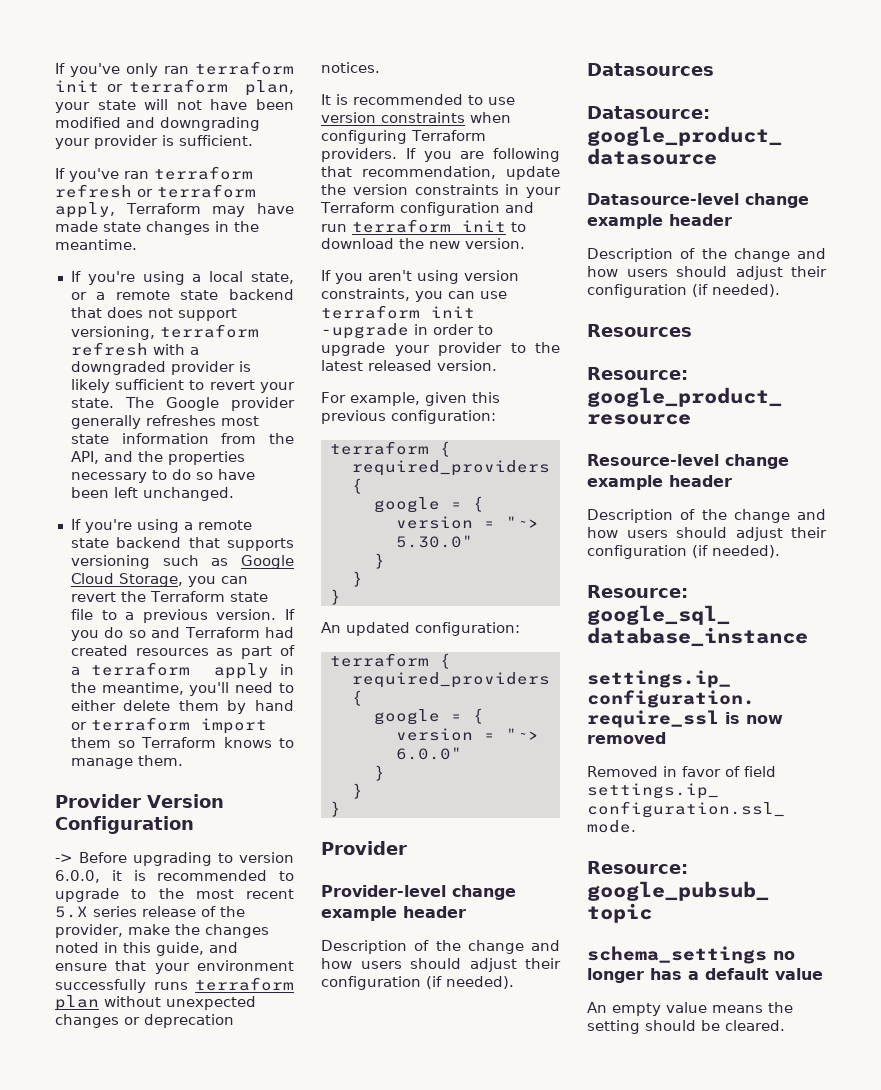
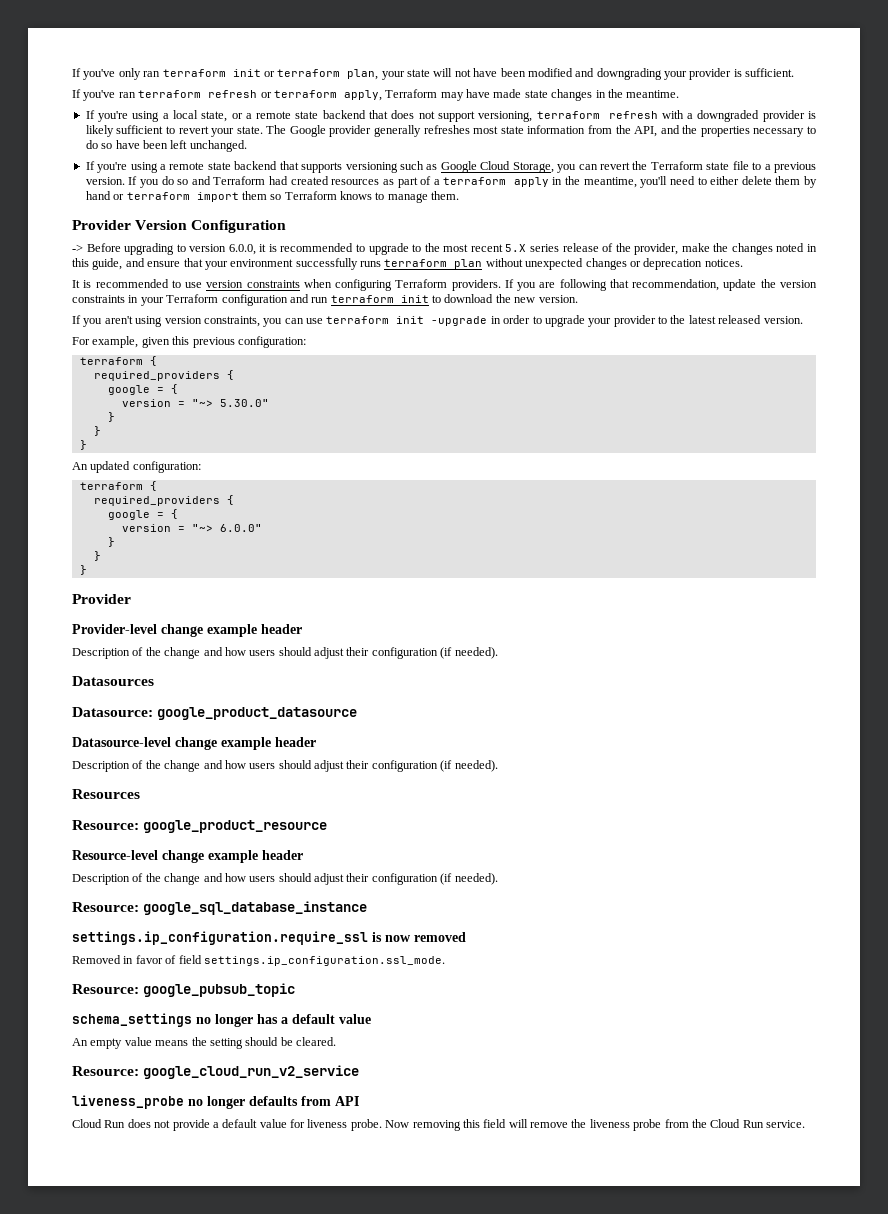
(785, 1025) none -> [72,1065,360,1079] [72,1095,359,1109] [72,1119,805,1131] // Resource: google_cloud_run_v2_service // liveness_probe no longer defaults from API // Cloud Run does not provide a default value for liveness probe. Now removing this field will remove the liveness probe from the Cloud Run service.

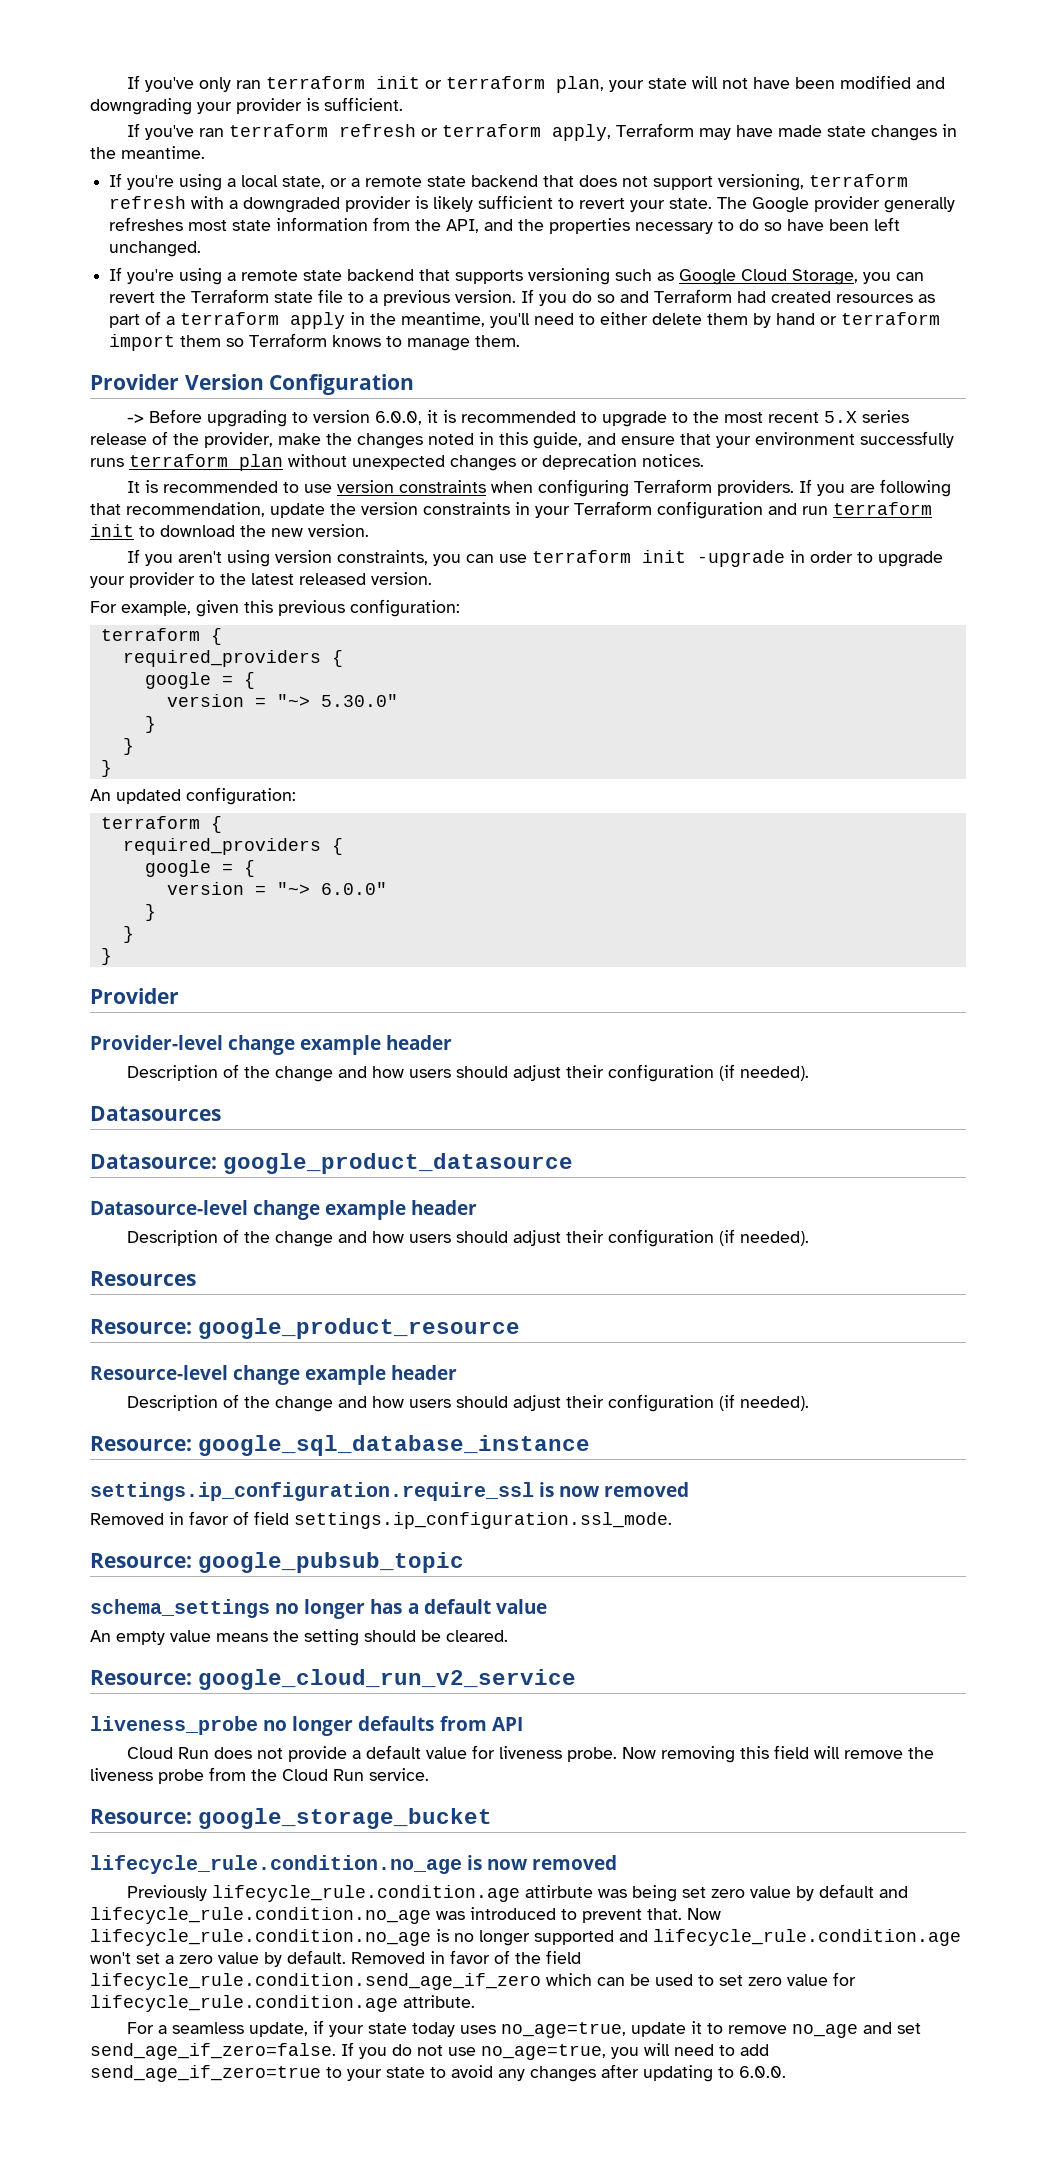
(805, 1124) none -> [90,1808,492,1829] [90,1855,618,1874] [126,1884,908,1902] [90,1907,721,1924] [90,1929,961,1946] [90,1950,581,1967] [90,1972,856,1990] [90,1995,475,2012] [126,2020,921,2038] [90,2042,769,2060] [90,2064,786,2082] // Resource: google_storage_bucket // lifecycle_rule.condition.no_age is now removed // Previously lifecycle_rule.condition.age attirbute was being set zero value by default and lifecycle_rule.condition.no_age was introduced to prevent that. Now lifecycle_rule.condition.no_age is no longer supported and lifecycle_rule.condition.age won't set a zero value by default. Removed in favor of the field lifecycle_rule.condition.send_age_if_zero which can be used to set zero value for lifecycle_rule.condition.age attribute. // For a seamless update, if your state today uses no_age=true, update it to remove no_age and set send_age_if_zero=false. If you do not use no_age=true, you will need to add send_age_if_zero=true to your state to avoid any changes after updating to 6.0.0.

